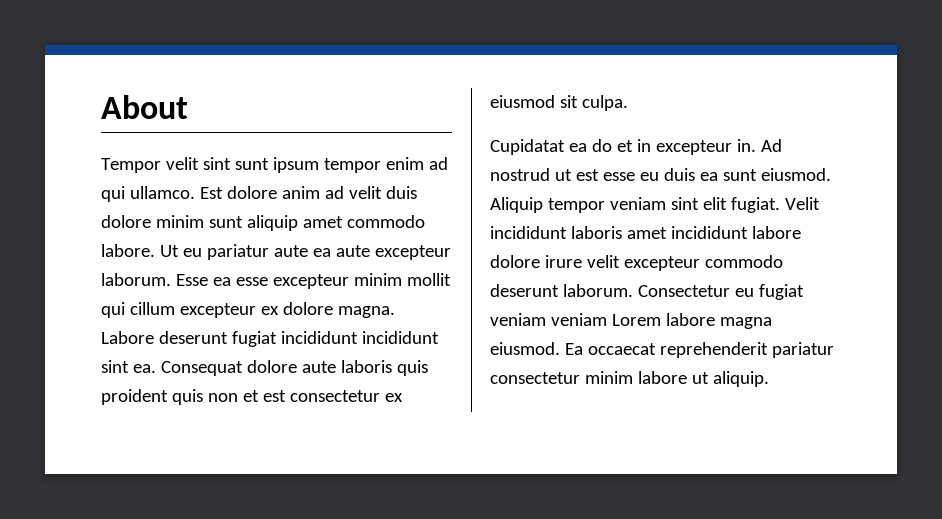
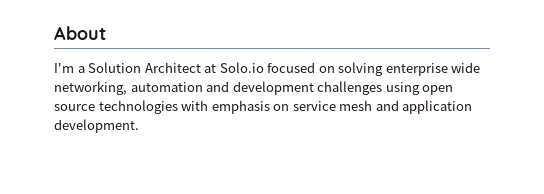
[101,157,448,173] [101,186,417,202] [101,215,425,231] [101,244,451,260] [101,273,451,289] [101,302,395,318] [101,331,439,347] [101,360,428,376] [101,389,403,405] [490,95,628,111] [490,139,782,155] [490,168,831,181] [490,197,820,213] [490,226,801,239] [490,255,783,271] [490,284,804,300] [490,313,772,329] [490,342,834,358] [490,371,769,387] Tempor velit sint sunt ipsum tempor enim ad qui ullamco. Est dolore anim ad velit duis dolore minim sunt aliquip amet commodo labore. Ut eu pariatur aute ea aute excepteur laborum. Esse ea esse excepteur minim mollit qui cillum excepteur ex dolore magna. Labore deserunt fugiat incididunt incididunt sint ea. Consequat dolore aute laboris quis proident quis non et est consectetur ex eiusmod sit culpa. // Cupidatat ea do et in excepteur in. Ad nostrud ut est esse eu duis ea sunt eiusmod. Aliquip tempor veniam sint elit fugiat. Velit incididunt laboris amet incididunt labore dolore irure velit excepteur commodo deserunt laborum. Consectetur eu fugiat veniam veniam Lorem labore magna eiusmod. Ea occaecat reprehenderit pariatur consectetur minim labore ut aliquip. -> [54,62,481,76] [54,81,454,95] [54,100,473,114] [54,119,139,133] I'm a Solution Architect at Solo.io focused on solving enterprise wide networking, automation and development challenges using open source technologies with emphasis on service mesh and application development.

